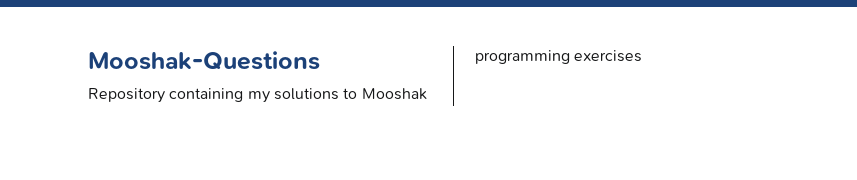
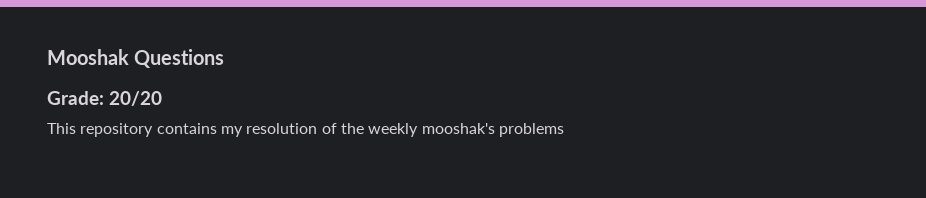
[88,51,320,70] [88,88,427,103] [475,50,643,64] Mooshak-Questions // Repository containing my solutions to Mooshak programming exercises -> [47,49,225,68] [47,91,162,106] [47,123,564,137] Mooshak Questions // Grade: 20/20 // This repository contains my resolution of the weekly mooshak's problems

